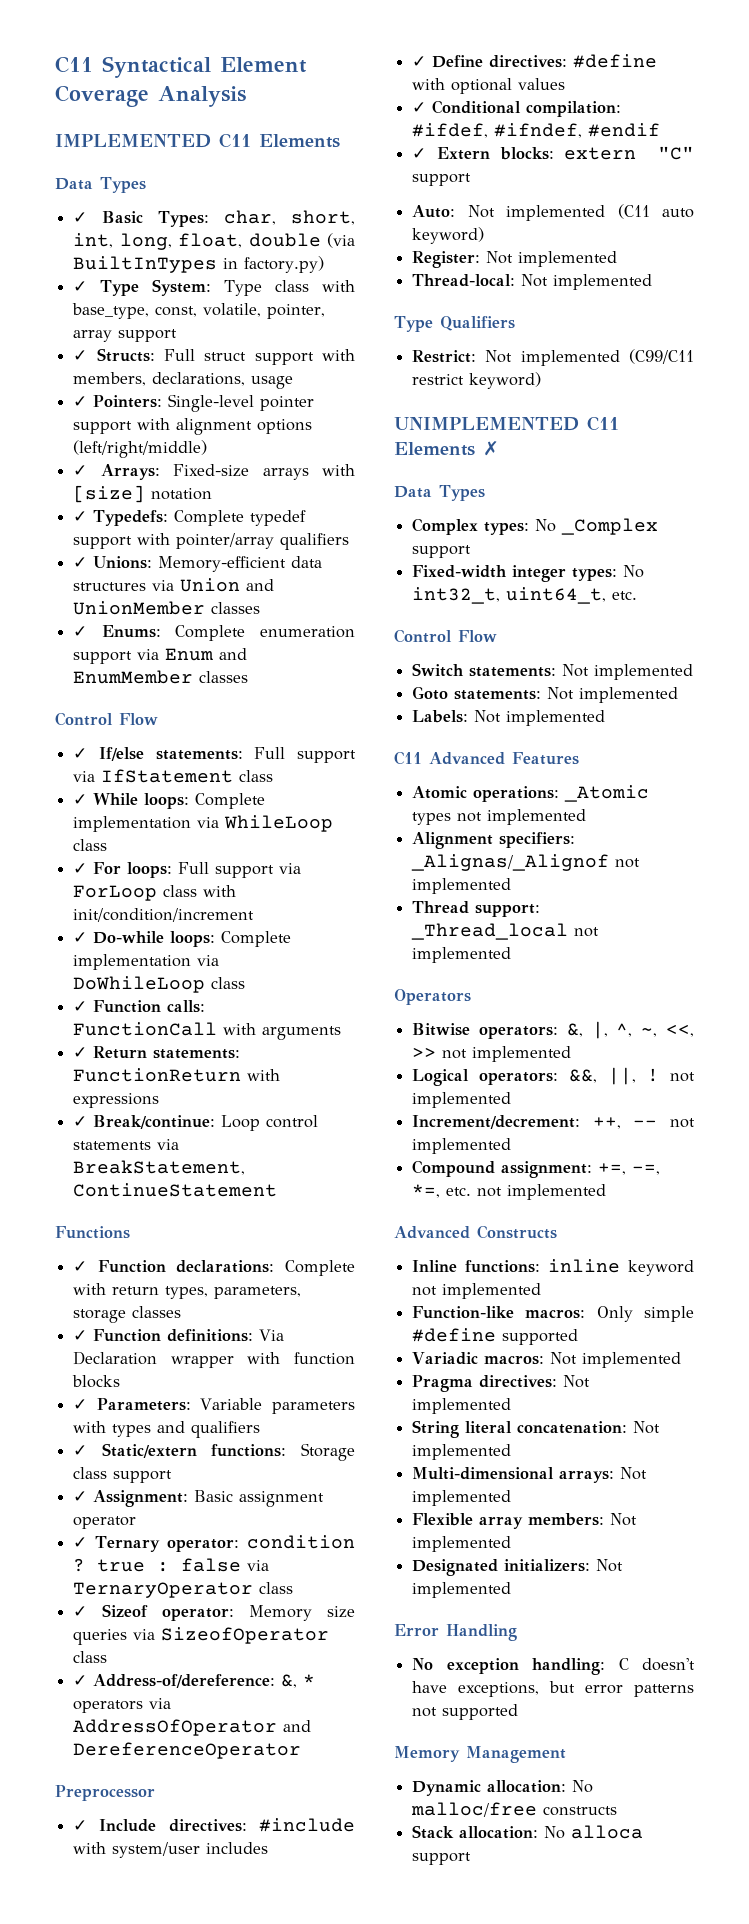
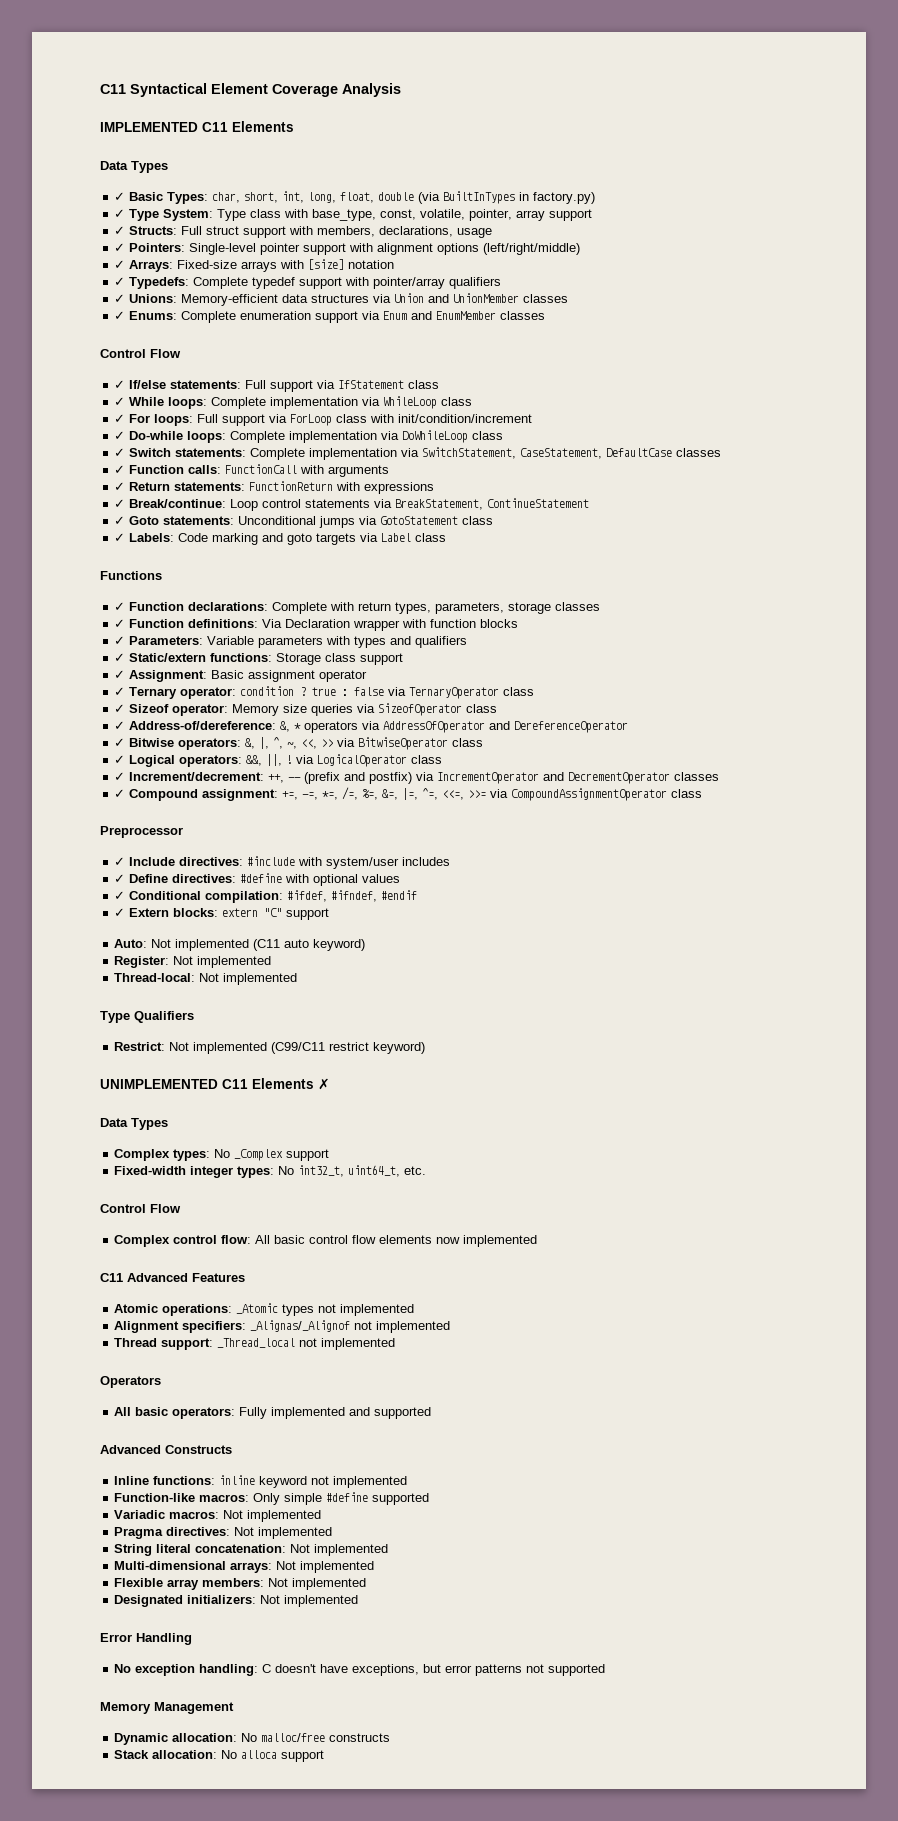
(246, 983) none -> [114,447,722,460] // ✓ Switch statements: Complete implementation via SwitchStatement, CaseStatement, DefaultCase classes
(278, 1190) none -> [114,516,494,528] [114,533,447,545] // ✓ Goto statements: Unconditional jumps via GotoStatement class // ✓ Labels: Code marking and goto targets via Label class
(302, 1750) none -> [114,737,484,750] [114,754,443,767] [114,772,720,784] [114,787,703,801] // ✓ Bitwise operators: &, |, ^, ~, <<, >> via BitwiseOperator class // ✓ Logical operators: &&, ||, ! via LogicalOperator class // ✓ Increment/decrement: ++, -- (prefix and postfix) via IncrementOperator and DecrementOperator classes // ✓ Compound assignment: +=, -=, *=, /=, %=, &=, |=, ^=, <<=, >>= via CompoundAssignmentOperator class
[412,663,694,680] [412,686,679,703] [412,710,502,723] Switch statements: Not implemented // Goto statements: Not implemented // Labels: Not -> [114,1235,461,1247] Complex control flow: All basic control flow elements now
[412,1021,694,1039] [412,1046,572,1062] [412,1067,695,1086] [412,1092,512,1108] [412,1115,695,1129] [412,1138,512,1154] [412,1160,661,1178] [412,1184,607,1200] Bitwise operators: &, |, ^, ~, <<, >> not implemented // Logical operators: &&, ||, ! not implemented // Increment/decrement: ++, -- not implemented // Compound assignment: +=, -=, *=, etc. not implemented -> [114,1407,432,1419] All basic operators: Fully implemented and supported

